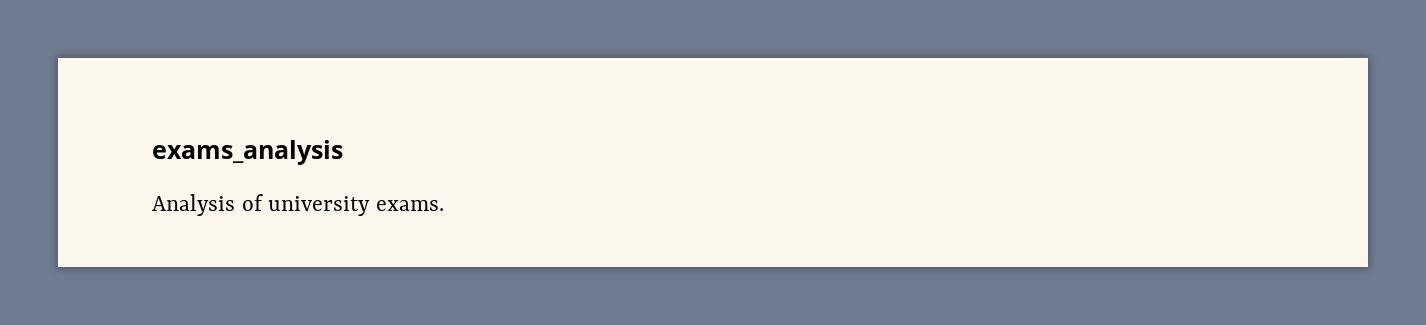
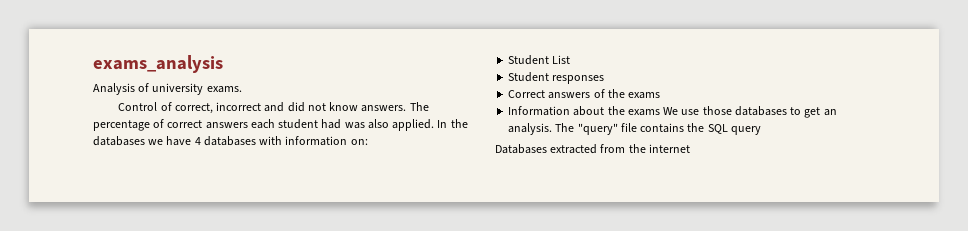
(444, 205) none -> [118,102,429,114] [93,119,468,131] [93,136,368,146] [508,55,571,65] [508,72,605,84] [508,89,661,99] [508,106,837,118] [508,123,761,135] [495,144,690,154] // Control of correct, incorrect and did not know answers. The percentage of correct answers each student had was also applied. In the databases we have 4 databases with information on: // Student List // Student responses // Correct answers of the exams // Information about the exams We use those databases to get an analysis. The "query" file contains the SQL query // Databases extracted from the internet

